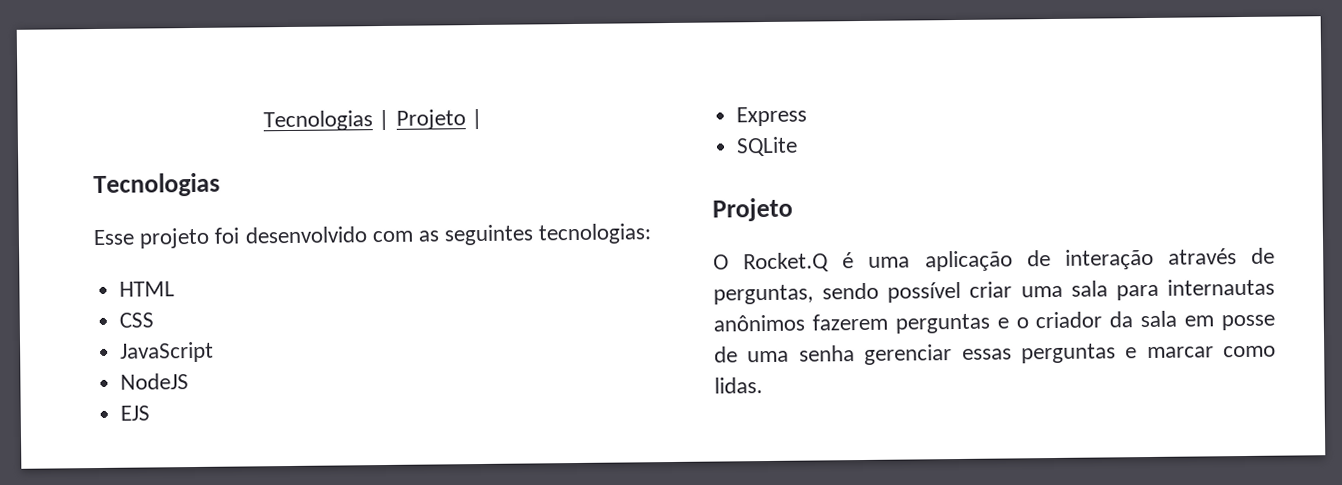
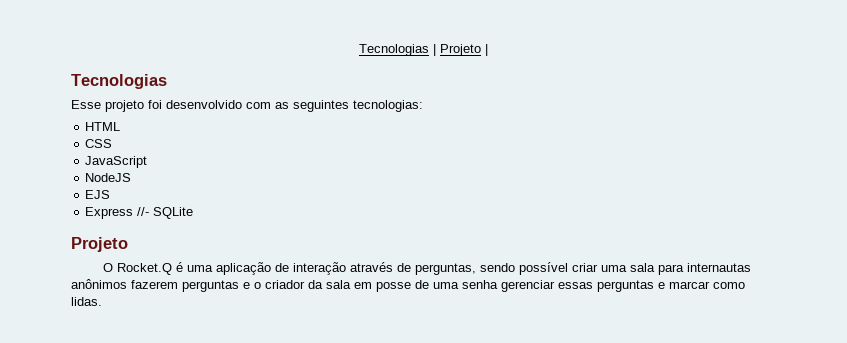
(808, 116) // -> [137,207,150,216] //-

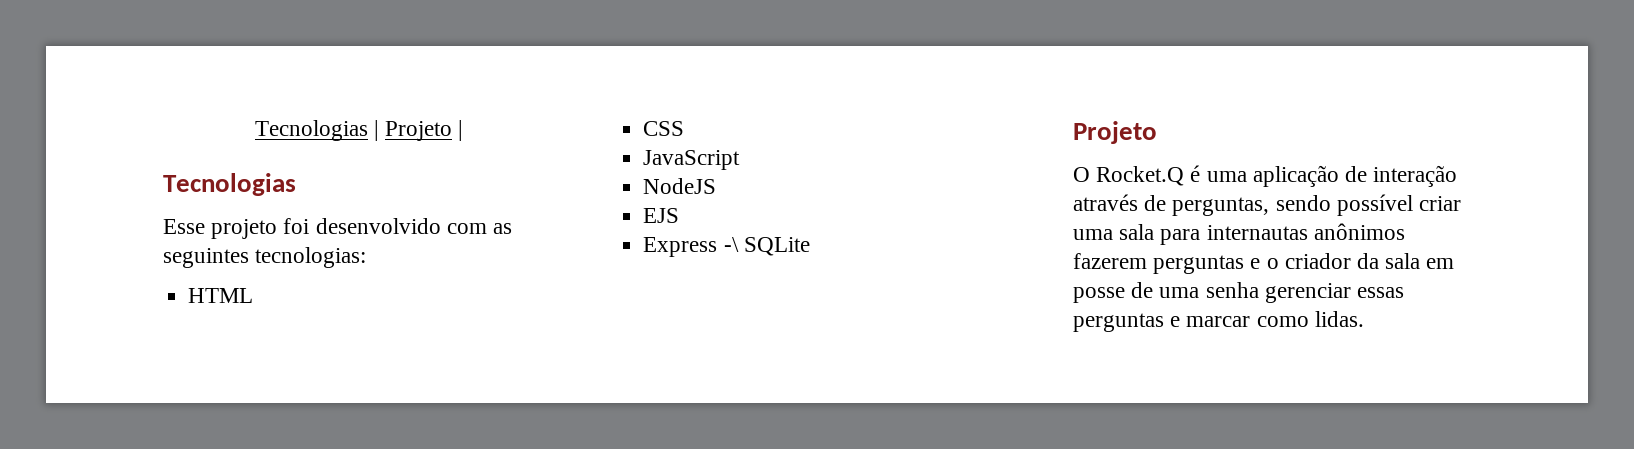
[137,207,150,216] //- -> [723,237,739,252] -\

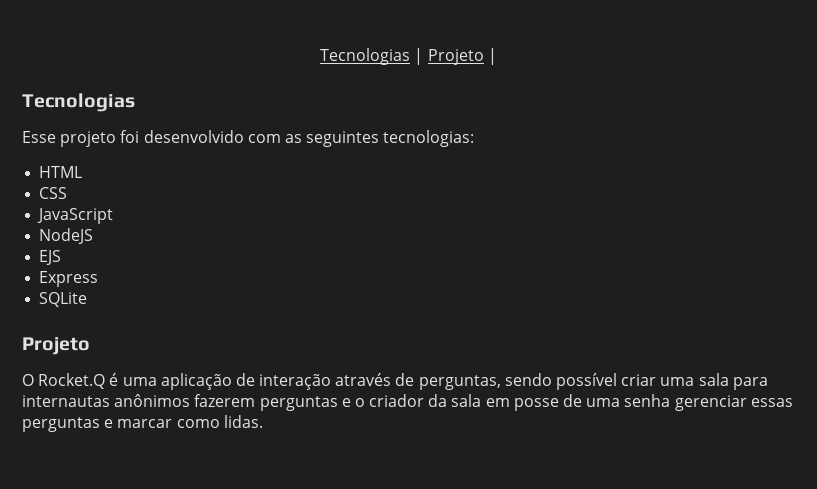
[723,237,739,252] -\ -> (99, 279) //

